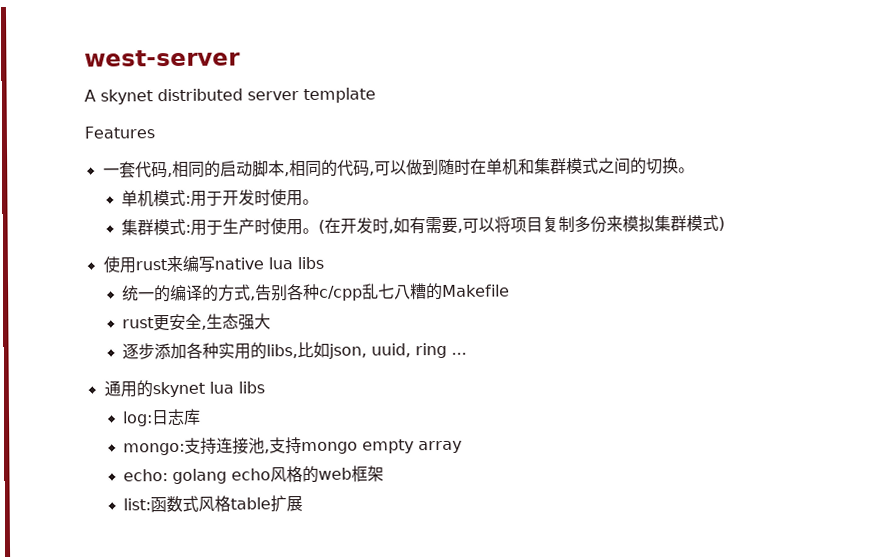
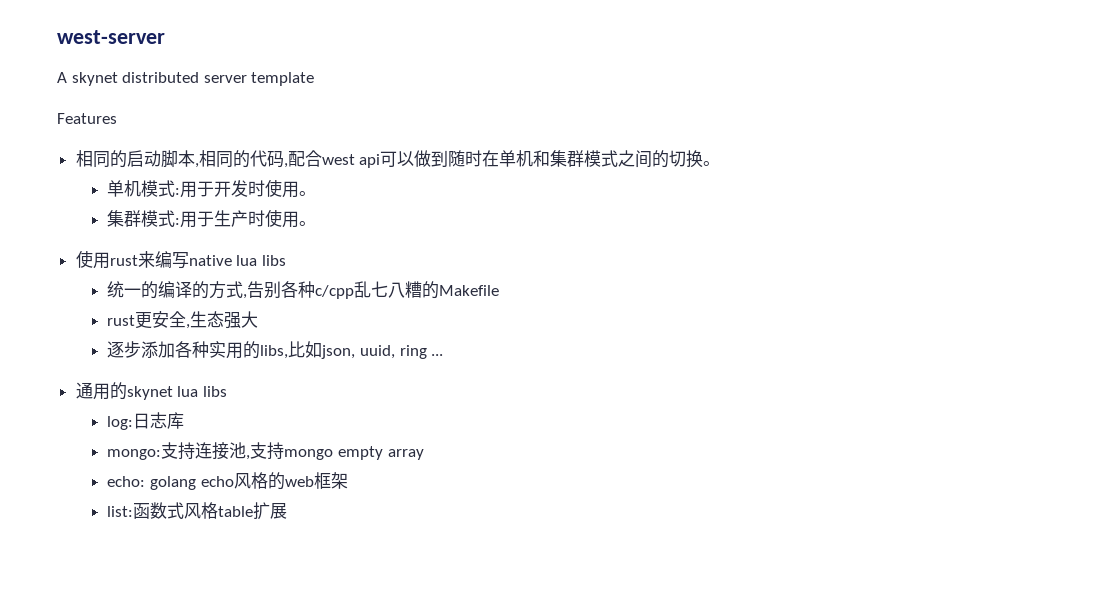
[102,161,173,179] 一套代码, -> (117, 118) none
(375, 173) none -> [287,150,381,168] 配合west api
[318,214,726,235] (在开发时,如有需要,可以将项目复制多份来模拟集群模式) -> (317, 223) none

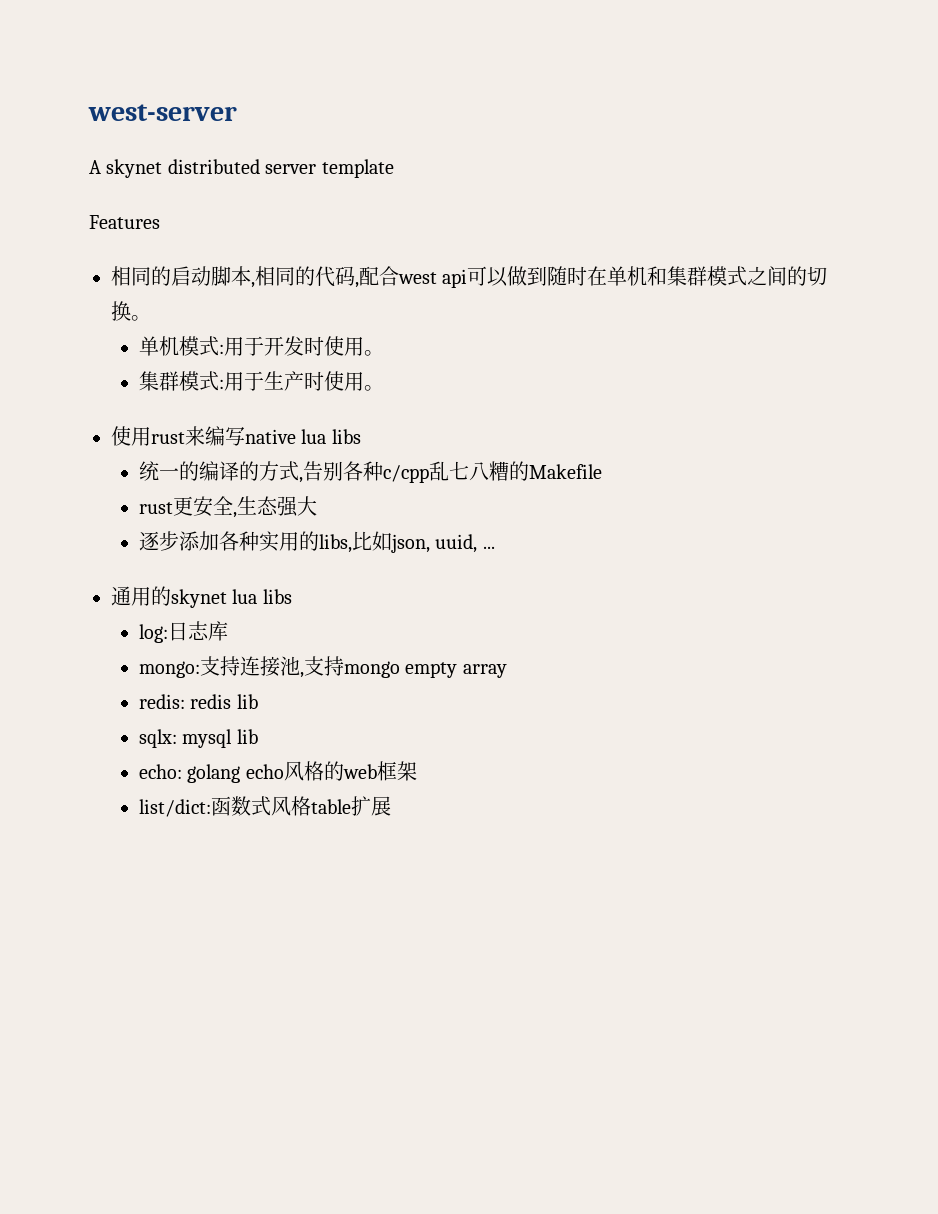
[399,345,427,359] ring -> (478, 543) none
(424, 454) none -> [138,694,258,709] [138,729,258,748] // redis: redis lib // sqlx: mysql lib
[107,506,134,517] list: -> [138,799,211,817] list/dict:

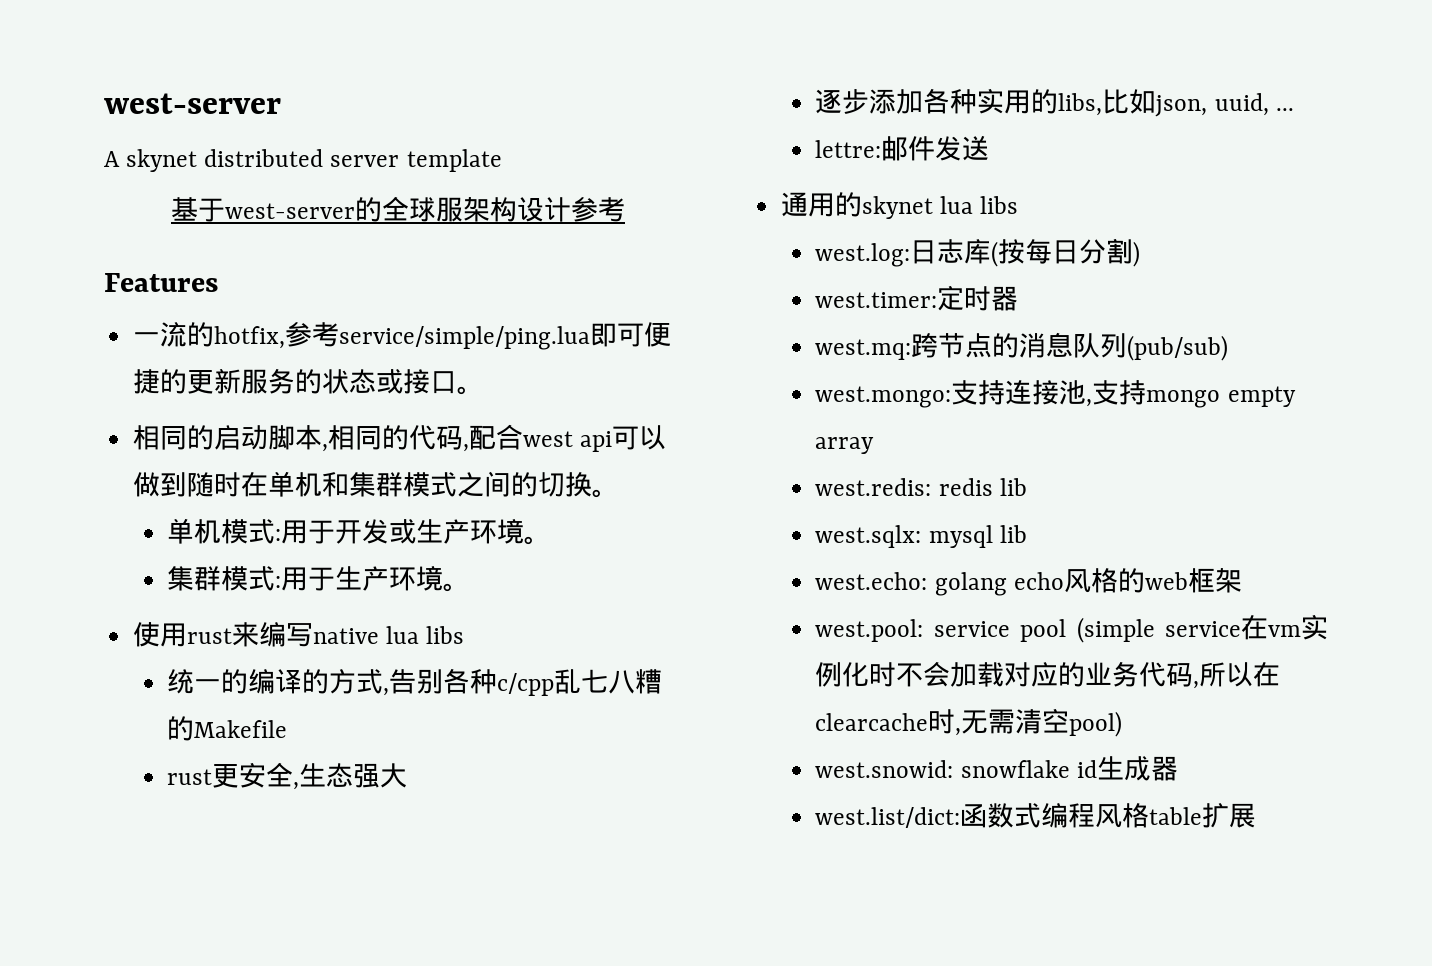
[89,215,160,229] Features -> [170,196,625,222] [104,273,218,292] [133,322,672,350] [133,368,485,395] 基于west-server的全球服架构设计参考 // Features // 一流的hotfix,参考service/simple/ping.lua即可便捷的更新服务的状态或接口。
[303,336,364,356] 时使用 -> [389,518,525,544] 或生产环境
[303,371,364,391] 时使用 -> [389,565,444,591] 环境
(495, 547) none -> [815,135,990,161] // lettre:邮件发送
[138,624,168,643] log: -> [815,243,911,267] west.log:
[138,661,200,678] // mongo: -> [991,238,1141,267] [815,285,1019,311] [815,332,1229,361] [815,386,952,408] (按每日分割) // west.timer:定时器 // west.mq:跨节点的消息队列(pub/sub) // west.mongo:
[138,694,185,709] redis: -> [815,478,932,496] west.redis:
[138,729,177,748] sqlx: -> [815,525,922,548] west.sqlx:
[138,764,182,779] echo: -> [815,572,928,590] west.echo:
[138,796,271,817] list/dict:函数式 -> [815,614,1328,643] [815,661,1281,689] [815,708,1123,737] [815,756,1178,781] [815,803,1096,828] west.pool: service pool (simple service在vm实例化时不会加载对应的业务代码,所以在clearcache时,无需清空pool) // west.snowid: snowflake id生成器 // west.list/dict:函数式编程

